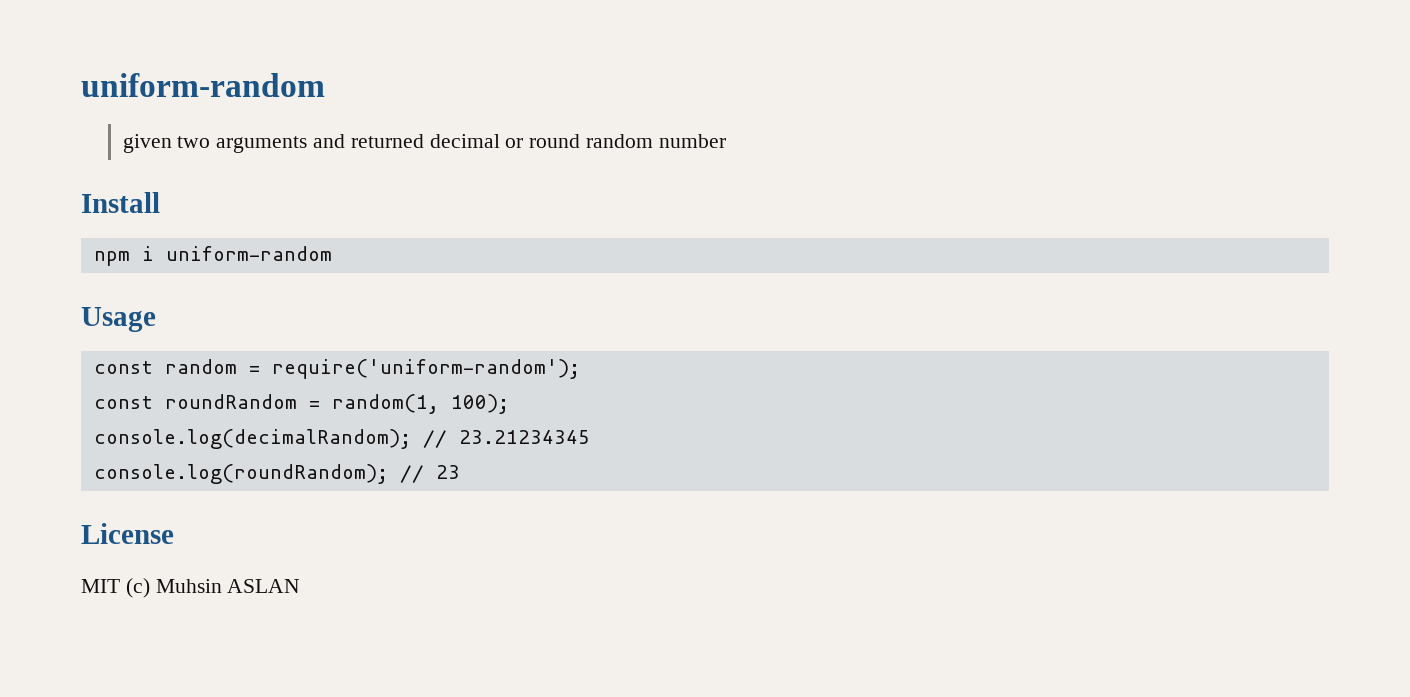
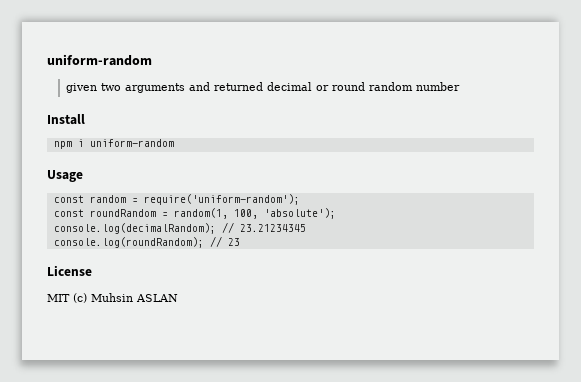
[450,394,509,414] 100); -> [233,208,336,219] 100, 'absolute');

